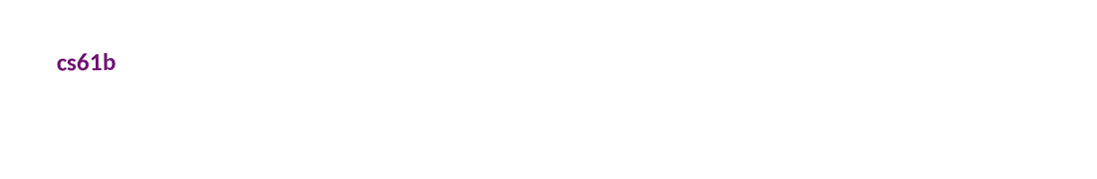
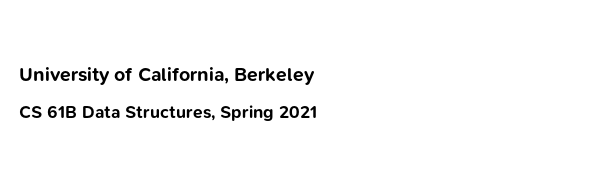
[56,52,116,71] cs61b -> [19,67,315,85] [19,105,317,121] University of California, Berkeley // CS 61B Data Structures, Spring 2021

